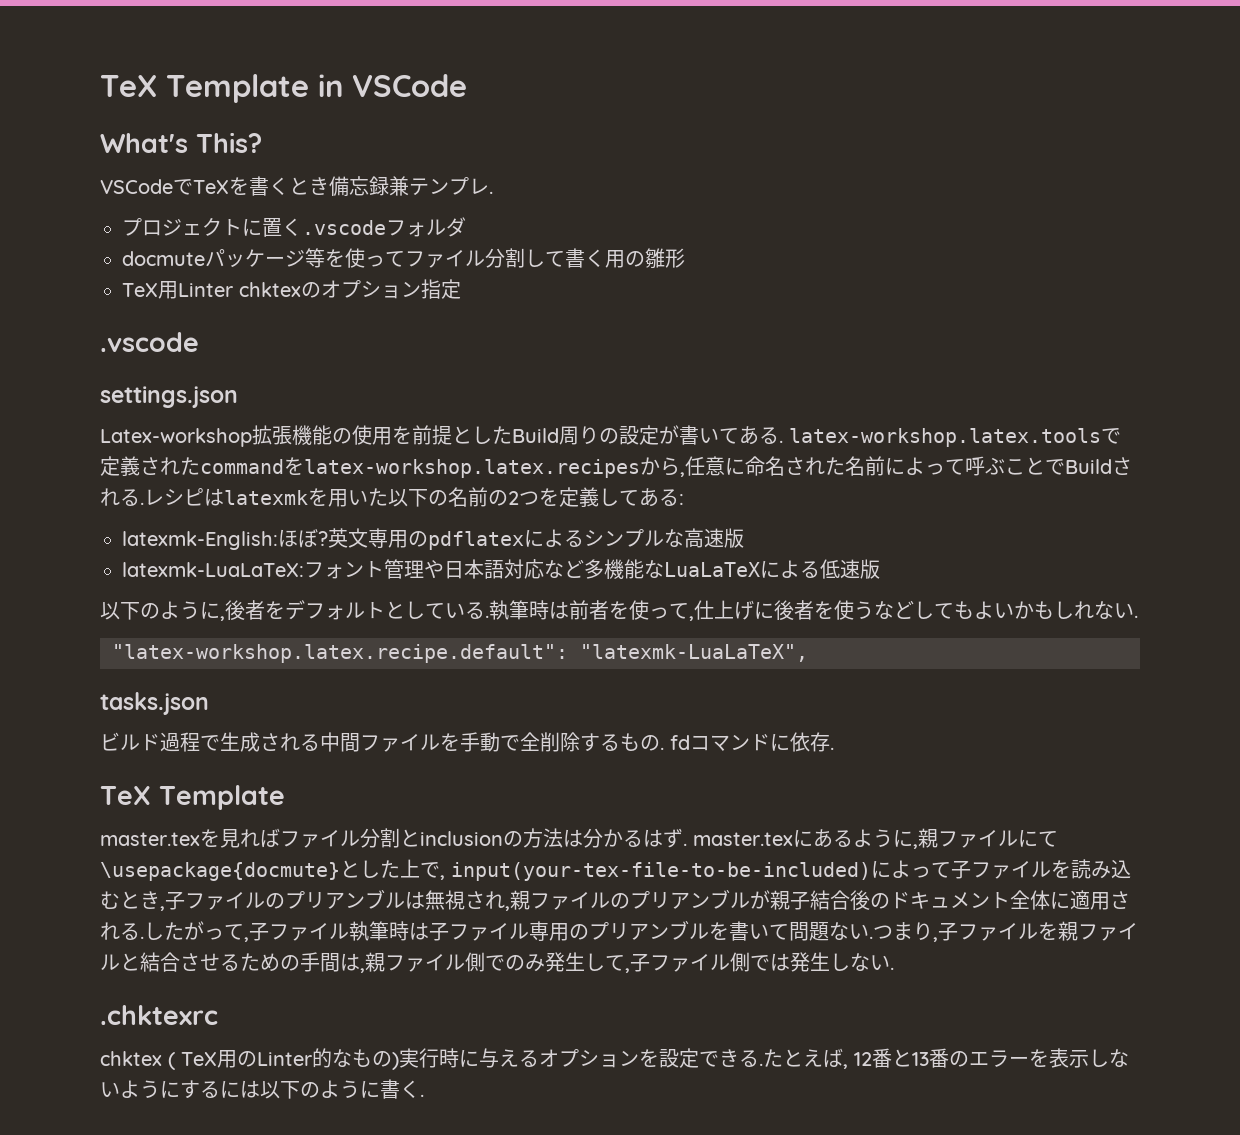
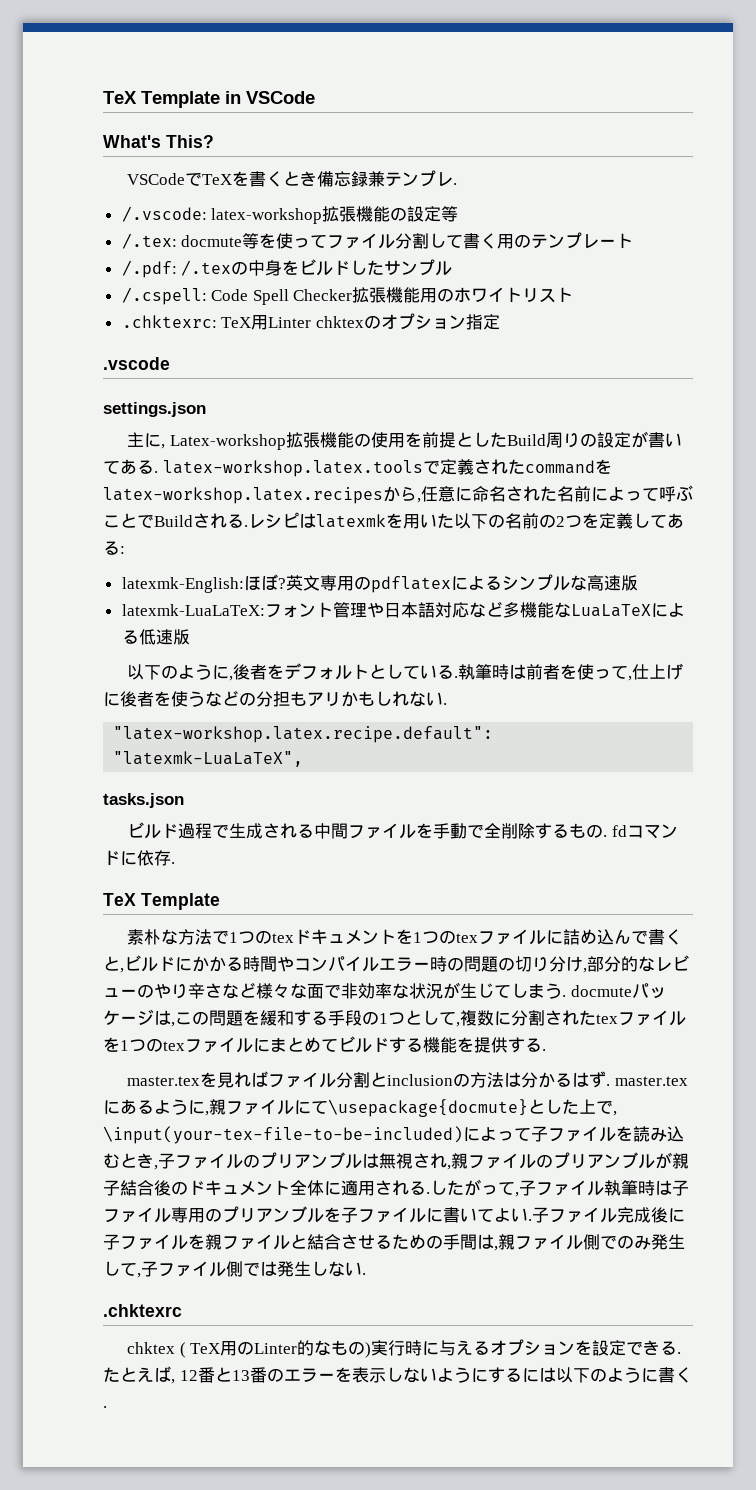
[122,217,466,237] [122,249,305,268] プロジェクトに置く.vscodeフォルダ // docmuteパッケージ -> [121,206,459,224] [121,233,243,249] /.vscode: latex-workshop拡張機能の設定等 // /.tex: docmute
[645,248,685,269] 雛形 // -> [531,232,634,249] [121,259,453,278] [121,287,574,305] [121,315,217,328] テンプレート // /.pdf: /.texの中身をビルドしたサンプル // /.cspell: Code Spell Checker拡張機能用のホワイトリスト // .chktexrc:
(238, 397) none -> [127,432,166,449] 主に,
[914,601,1014,619] してもよい -> [239,691,341,707] の分担もアリ
(285, 797) none -> [127,929,683,945] [103,955,689,973] [103,982,666,999] [103,1009,686,1027] [103,1036,546,1053] // 素朴な方法で1つのtexドキュメントを1つのtexファイルに詰め込んで書くと,ビルドにかかる時間やコンパイルエラー時の問題の切り分け,部分的なレビューのやり辛さなど様々な面で非効率な状況が生じてしまう. docmuteパッケージは,この問題を緩和する手段の1つとして,複数に分割されたtexファイルを1つのtexファイルにまとめてビルドする機能を提供する.
[451,862,871,881] input(your-tex-file-to-be-included) -> [103,1126,463,1144] \input(your-tex-file-to-be-included)
[729,921,938,942] 書いて問題ない.つまり, -> [341,1207,685,1223] 子ファイルに書いてよい.子ファイル完成後に

